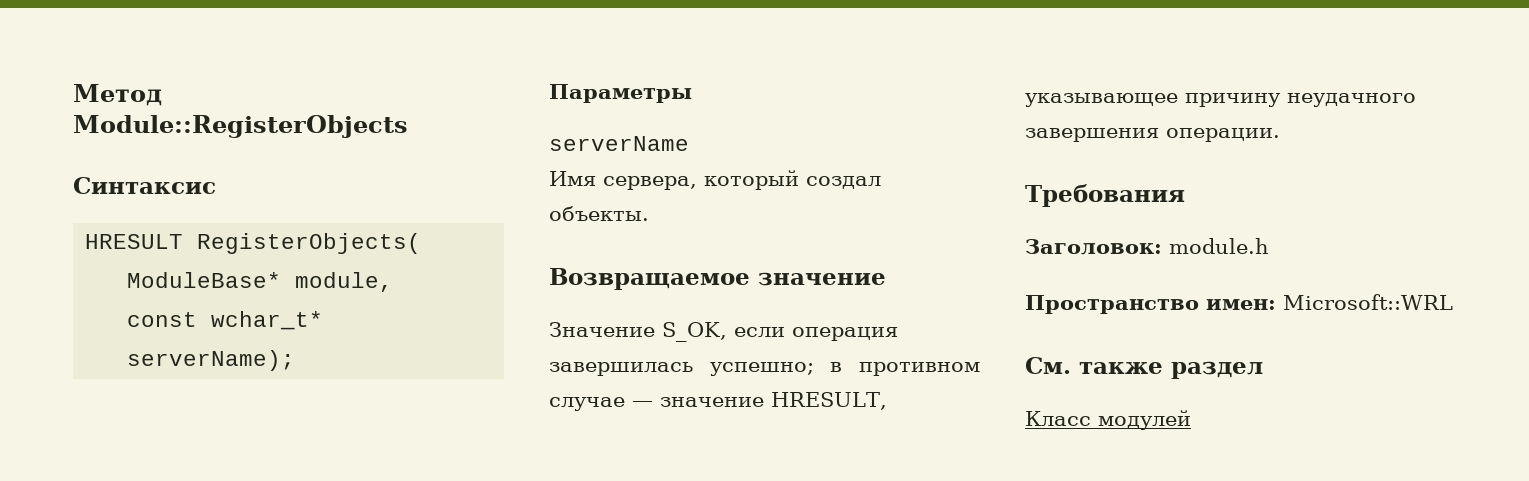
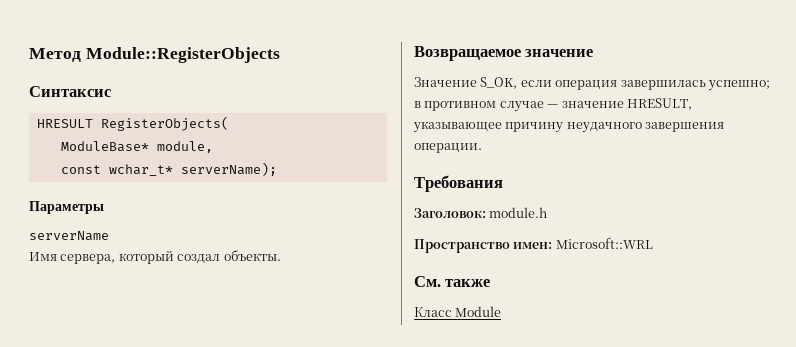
[1171,361,1263,379] раздел -> (491, 283) none
[1098,410,1191,430] модулей -> [455,306,502,317] Module

